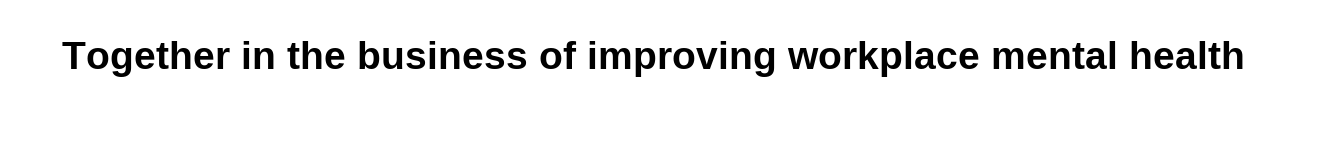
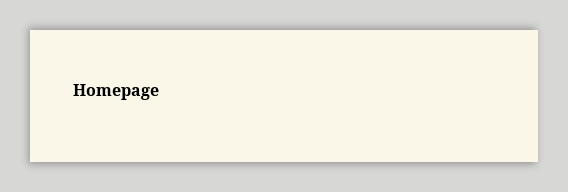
[62,41,1245,77] Together in the business of improving workplace mental health -> [73,84,159,100] Homepage

